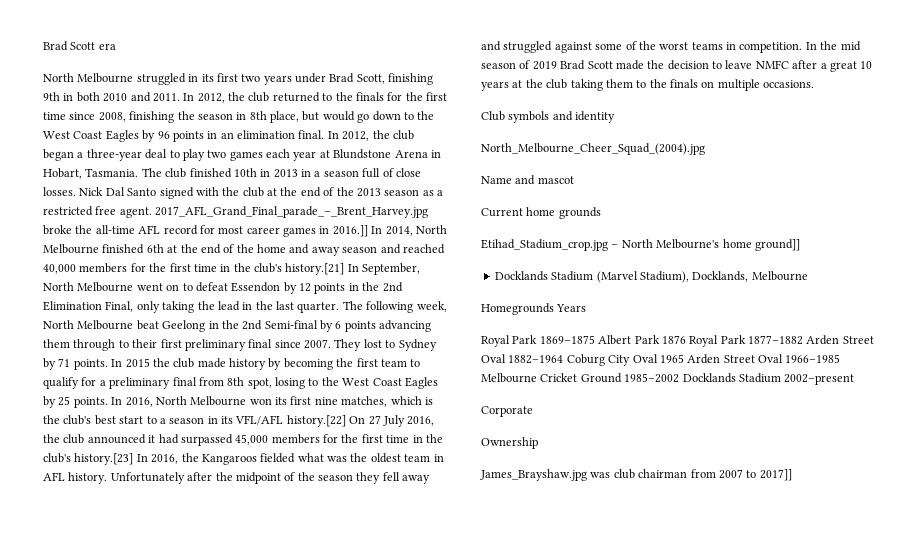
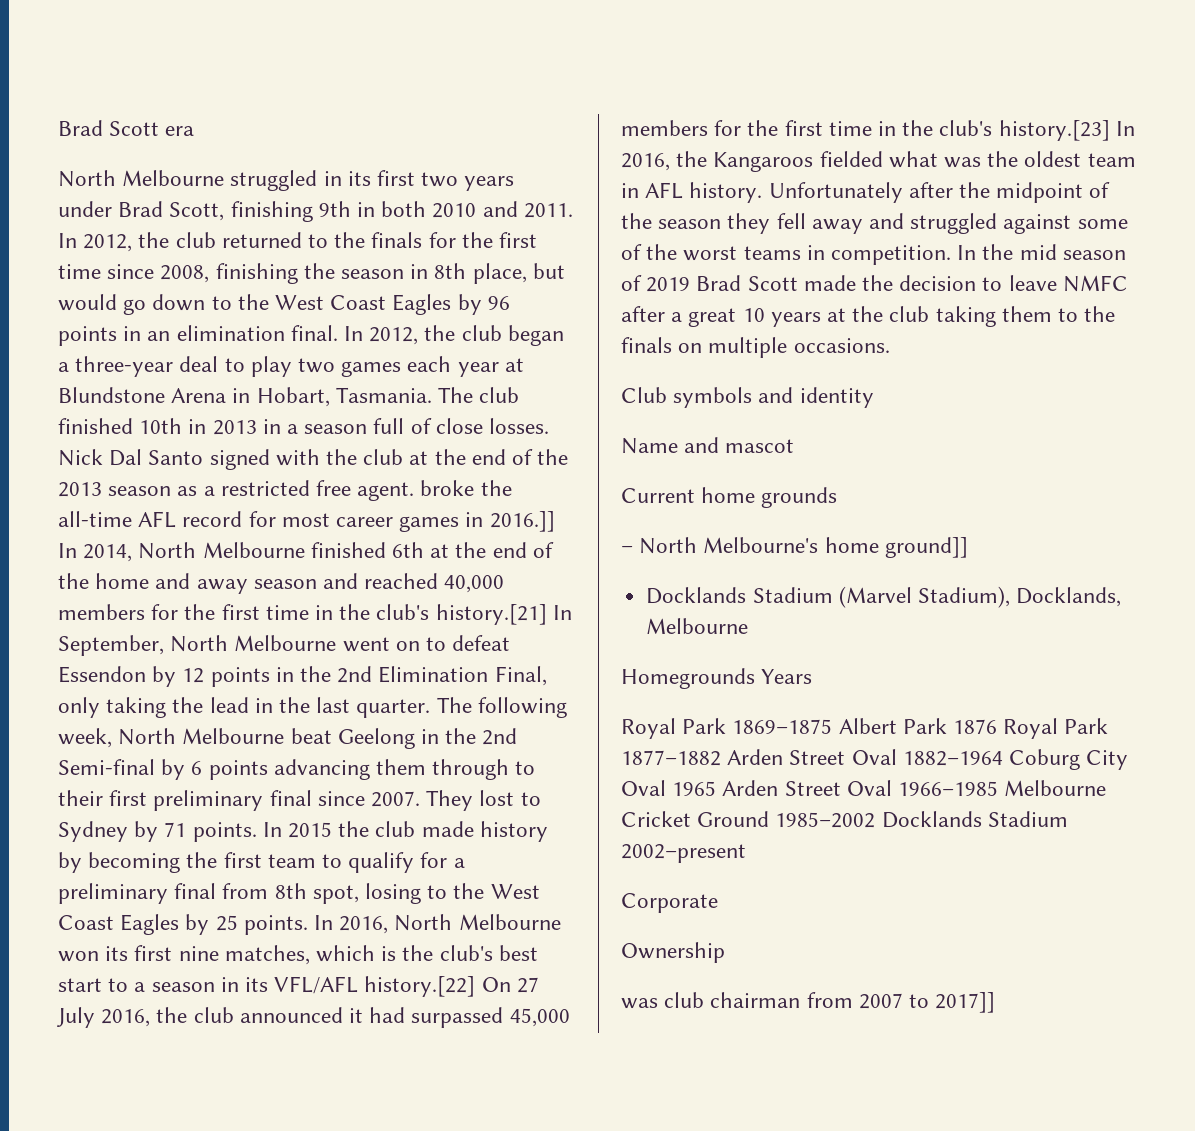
[155,206,429,218] 2017_AFL_Grand_Final_parade_–_Brent_Harvey.jpg -> (415, 491) none
[481,143,705,155] // North_Melbourne_Cheer_Squad_(2004).jpg -> (874, 397) none
[481,239,608,251] Etihad_Stadium_crop.jpg -> (838, 497) none
[480,469,587,481] James_Brayshaw.jpg -> (725, 952) none

